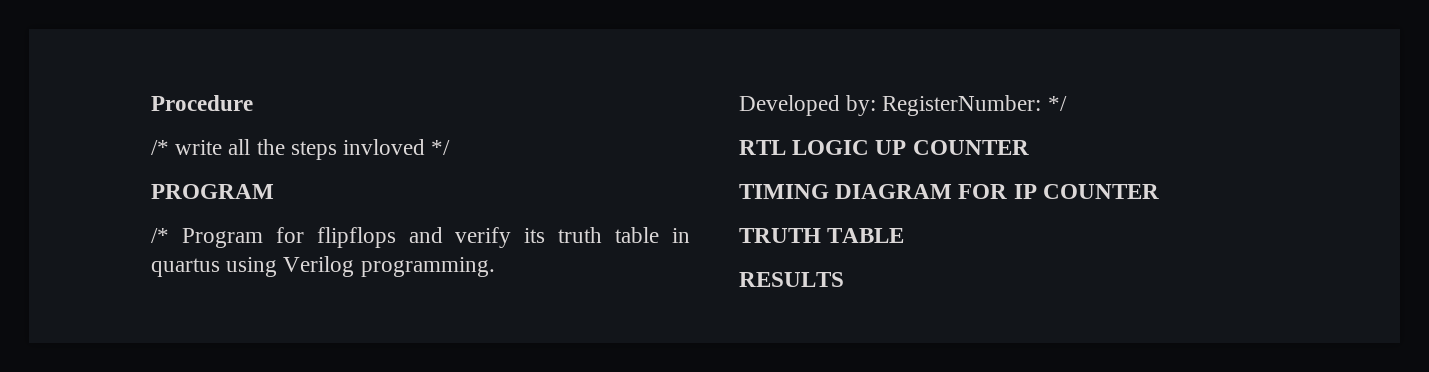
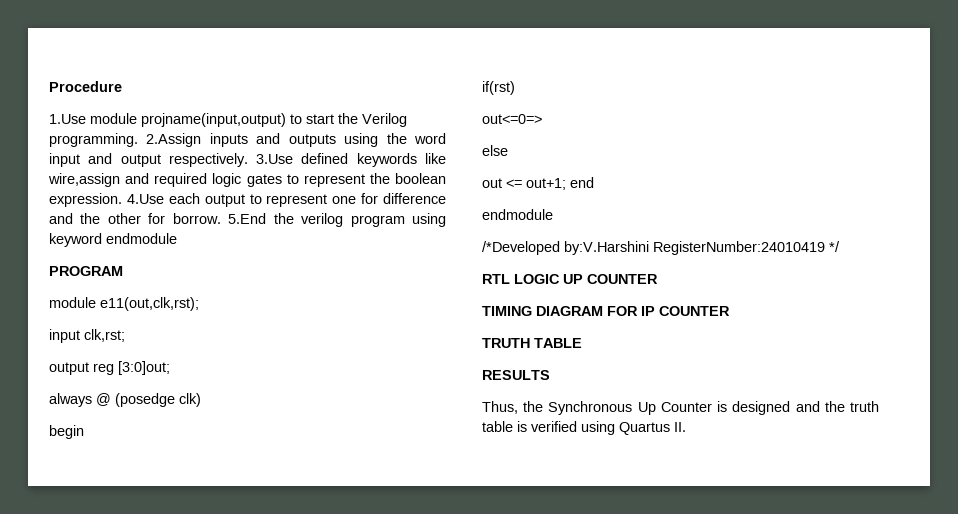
[151,139,451,160] [151,184,274,199] [151,227,691,248] [151,256,495,277] [739,95,1042,116] /* write all the steps invloved */ // PROGRAM // /* Program for flipflops and verify its truth table in quartus using Verilog programming. // Developed by: RegisterNumber: -> [49,113,407,127] [49,133,446,147] [49,153,446,167] [48,173,446,187] [49,193,446,207] [49,213,447,227] [49,233,177,247] [49,266,123,276] [49,297,199,311] [49,329,125,343] [49,361,170,375] [49,393,201,407] [49,425,84,439] [482,81,515,95] [482,114,542,124] [482,145,508,156] [482,177,594,190] [482,209,553,220] [482,241,825,255] 1.Use module projname(input,output) to start the Verilog programming. 2.Assign inputs and outputs using the word input and output respectively. 3.Use defined keywords like wire,assign and required logic gates to represent the boolean expression. 4.Use each output to represent one for difference and the other for borrow. 5.End the verilog program using keyword endmodule // PROGRAM // module e11(out,clk,rst); // input clk,rst; // output reg [3:0]out; // always @ (posedge clk) // begin // if(rst) // out<=0=> // else // out <= out+1; end // endmodule // /*Developed by:V.Harshini RegisterNumber:24010419
(844, 279) none -> [482,401,879,415] [482,421,686,435] // Thus, the Synchronous Up Counter is designed and the truth table is verified using Quartus II.

